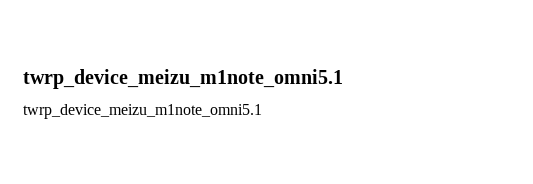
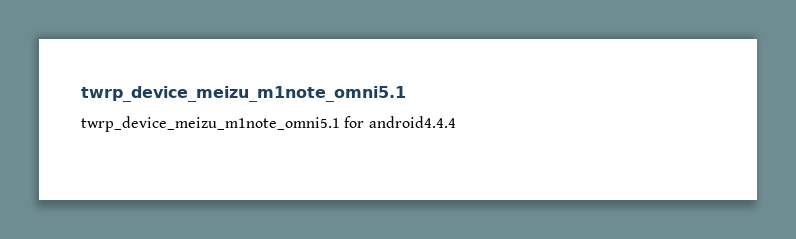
(262, 111) none -> [344,116,456,128] for android4.4.4

